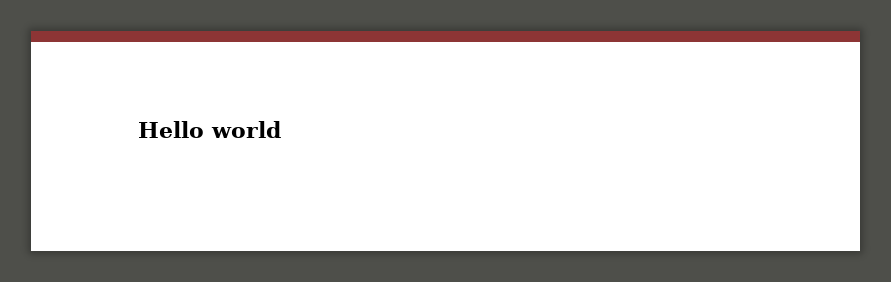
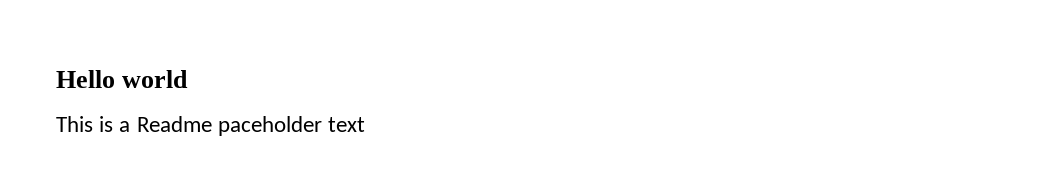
(281, 129) none -> [56,116,366,136] // This is a Readme paceholder text

